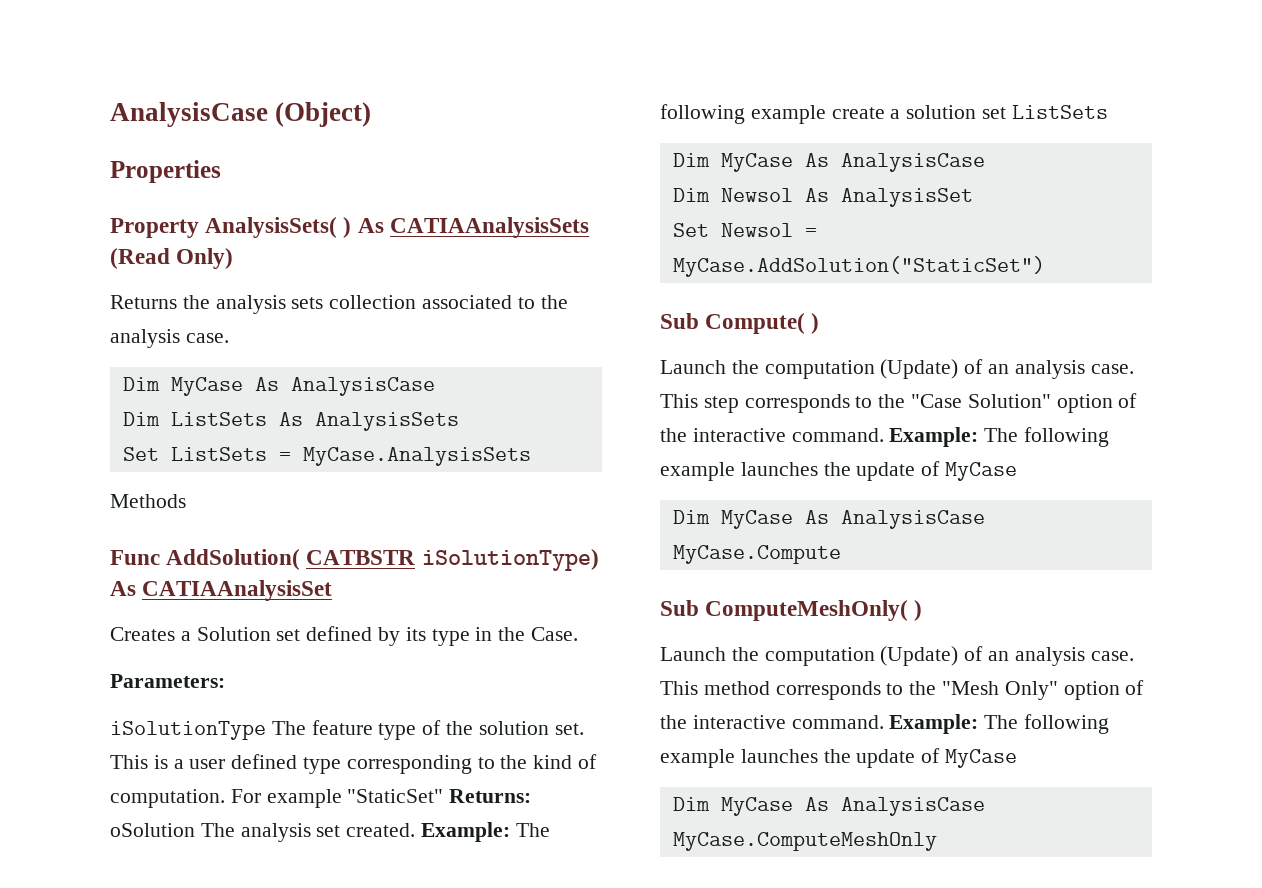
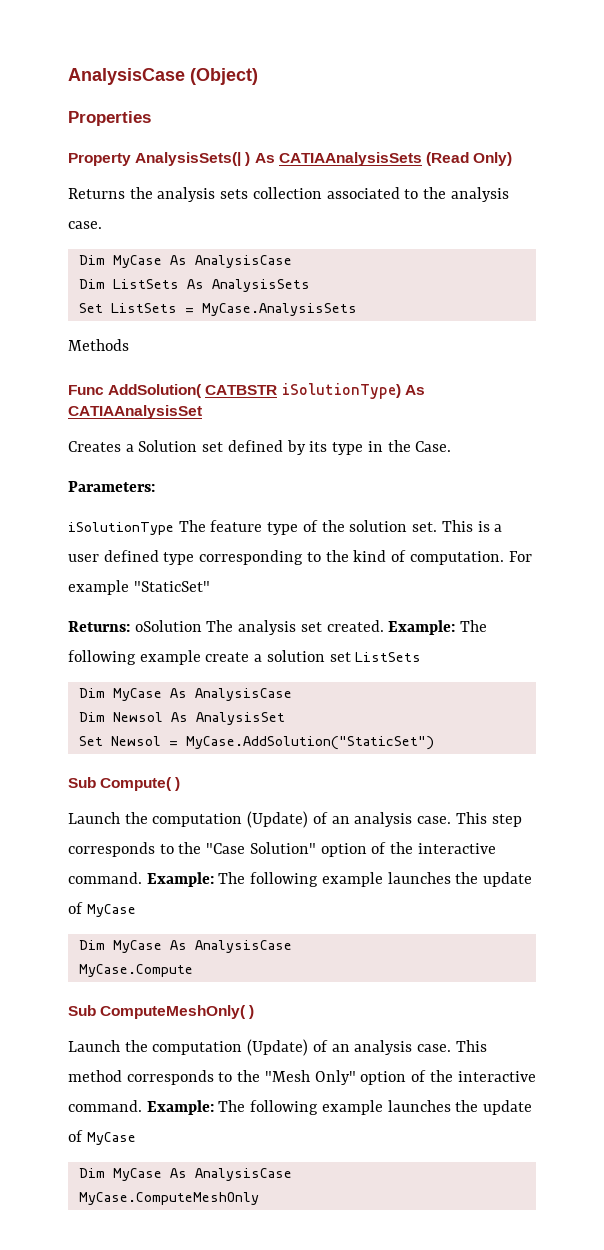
[205,217,338,238] AnalysisSets( -> [135,152,242,166] AnalysisSets(|
(444, 796) none -> (210, 586) //

